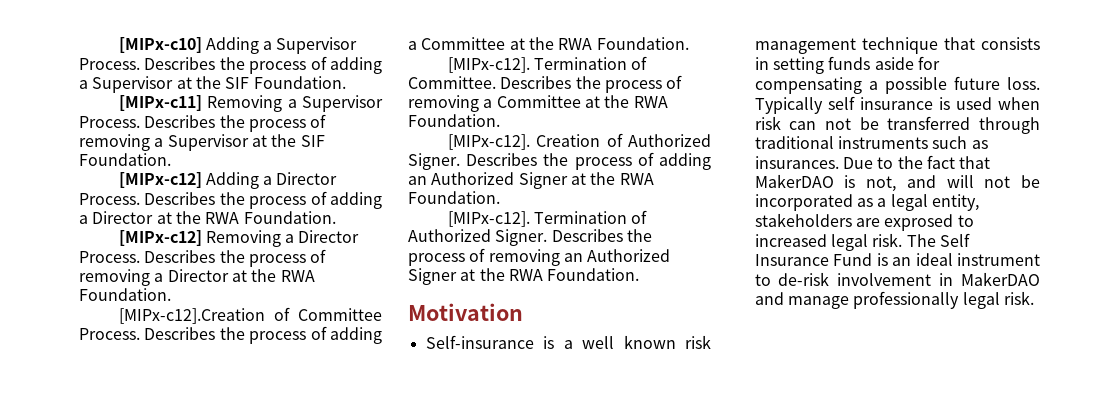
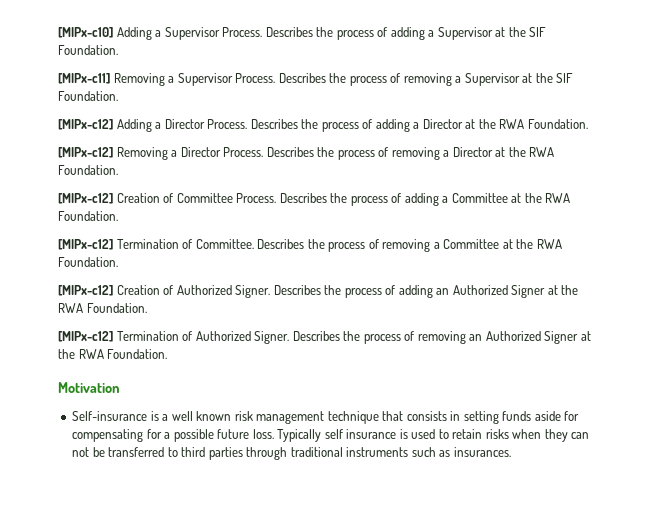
[118,308,265,324] [MIPx-c12].Creation -> [58,193,160,204] [MIPx-c12] Creation
[447,57,530,73] [MIPx-c12]. -> [58,239,113,250] [MIPx-c12]
[447,134,530,150] [MIPx-c12]. -> [58,285,113,296] [MIPx-c12]
[447,211,530,227] [MIPx-c12]. -> [58,331,113,342] [MIPx-c12]
(862, 85) none -> [146,429,162,439] for
[998,97,1040,110] [754,116,781,130] when risk -> [438,429,568,442] to retain risks when they
(971, 123) none -> [167,447,243,460] to third parties
[842,155,991,169] [754,174,1040,192] [754,194,979,211] [754,213,974,231] [754,233,970,251] [754,253,1040,266] [754,272,1040,286] [754,291,1034,309] Due to the fact that MakerDAO is not, and will not be incorporated as a legal entity, stakeholders are exprosed to increased legal risk. The Self Insurance Fund is an ideal instrument to de-risk involvement in MakerDAO and manage professionally legal risk. -> (511, 452) none

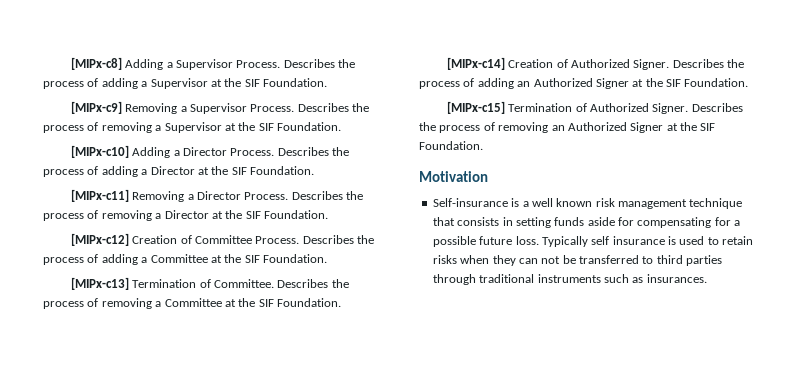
[58,27,113,38] [MIPx-c10] -> [70,57,122,70] [MIPx-c8]
[58,73,110,84] [MIPx-c11] -> [70,101,122,114] [MIPx-c9]
[58,119,113,130] [MIPx-c12] -> [70,145,129,158] [MIPx-c10]
[499,119,588,129] [58,147,113,158] RWA Foundation. // [MIPx-c12] -> [231,166,314,175] [70,189,129,202] SIF Foundation. // [MIPx-c11]
[529,147,555,157] RWA -> [245,211,261,219] SIF
[545,193,571,203] [58,211,118,221] [58,239,113,250] RWA Foundation. // [MIPx-c12] -> [244,254,327,263] [70,277,129,290] SIF Foundation. // [MIPx-c13]
[536,239,562,249] [58,257,118,267] [58,285,113,296] RWA Foundation. // [MIPx-c12] -> [258,298,341,307] [446,57,505,70] SIF Foundation. // [MIPx-c14]
[58,303,147,313] [58,331,113,342] RWA Foundation. // [MIPx-c12] -> [666,78,749,87] [446,101,505,114] SIF Foundation. // [MIPx-c15]
[78,349,104,359] RWA -> [700,123,716,131] SIF

